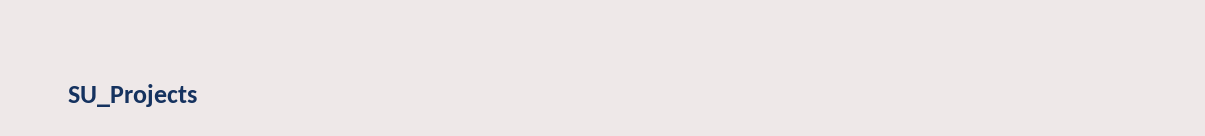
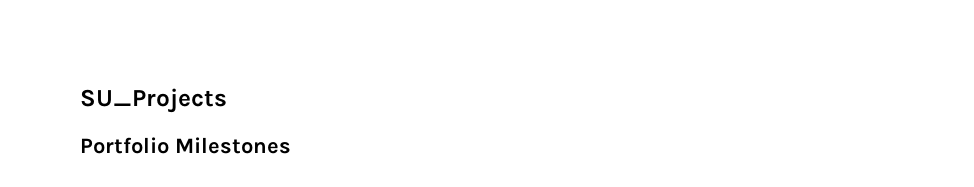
(197, 95) none -> [80,137,291,154] // Portfolio Milestones

